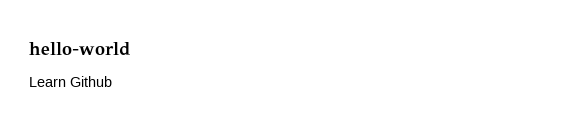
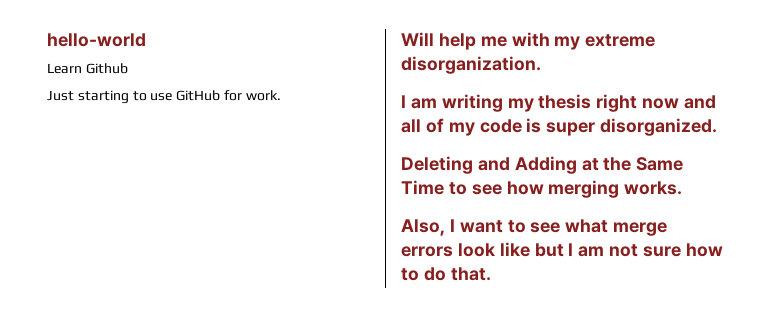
(112, 81) none -> [47,90,281,104] [401,32,656,50] [401,56,541,74] [401,94,717,112] [401,118,718,136] [401,156,684,174] [401,180,683,198] [401,219,668,236] [401,242,723,257] [401,267,491,281] // Just starting to use GitHub for work. // Will help me with my extreme disorganization. // I am writing my thesis right now and all of my code is super disorganized. // Deleting and Adding at the Same Time to see how merging works. // Also, I want to see what merge errors look like but I am not sure how to do that.

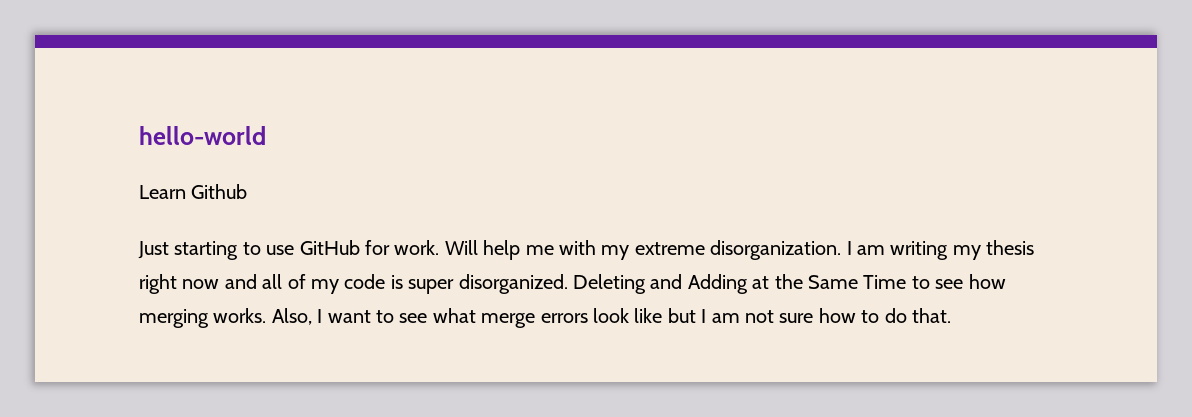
(281, 95) // -> (440, 247) none
(541, 65) // -> (842, 250) none
(718, 127) // -> (568, 284) none
(683, 188) // -> (267, 315) none

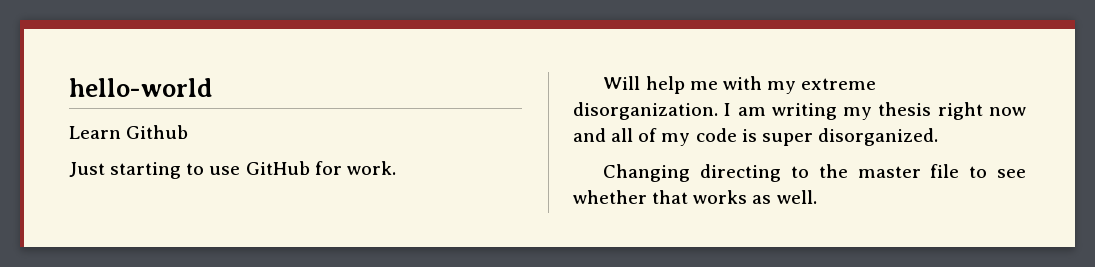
(440, 247) none -> (396, 168) //
[573,274,1006,294] [139,308,951,328] Deleting and Adding at the Same Time to see how merging works. Also, I want to see what merge errors look like but I am not sure how to do that. -> [603,164,1026,182] [573,190,817,204] // Changing directing to the master file to see whether that works as well.

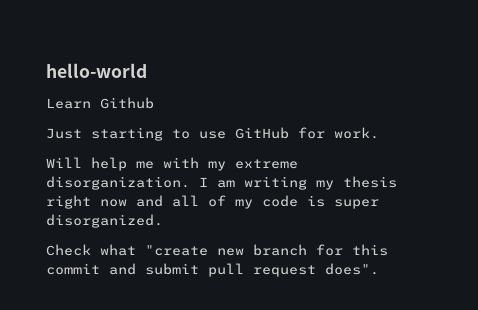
[603,164,1026,182] [573,190,817,204] Changing directing to the master file to see whether that works as well. -> [46,244,388,256] [46,263,379,277] Check what "create new branch for this commit and submit pull request does".

